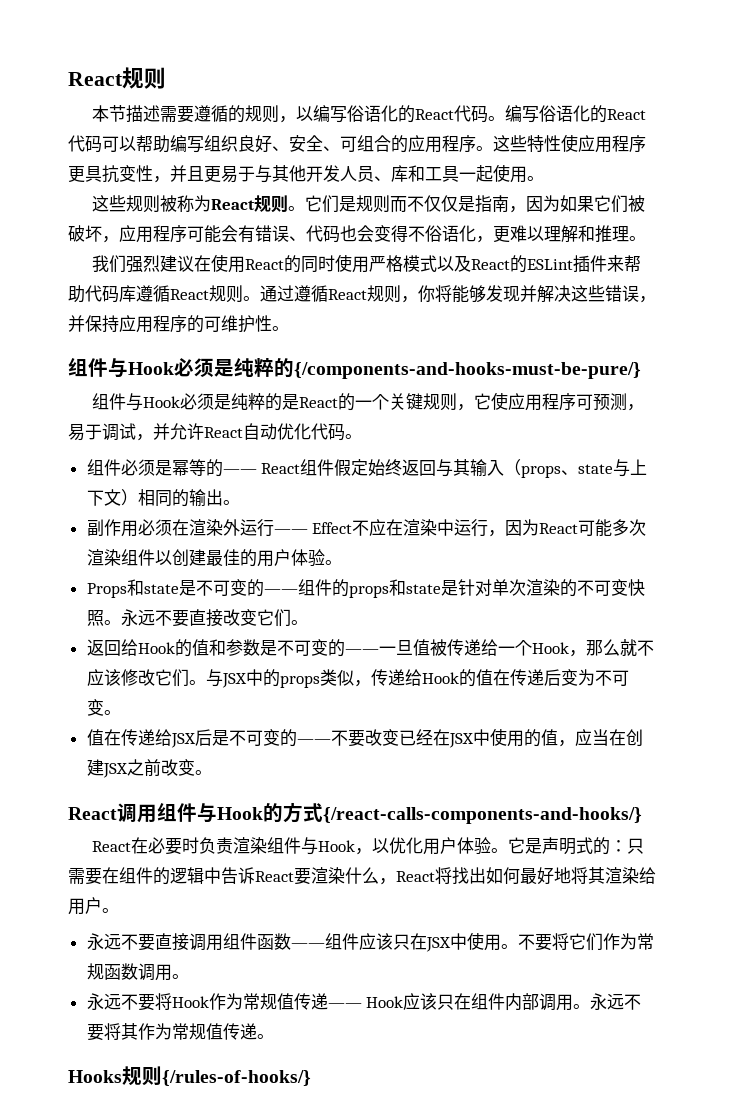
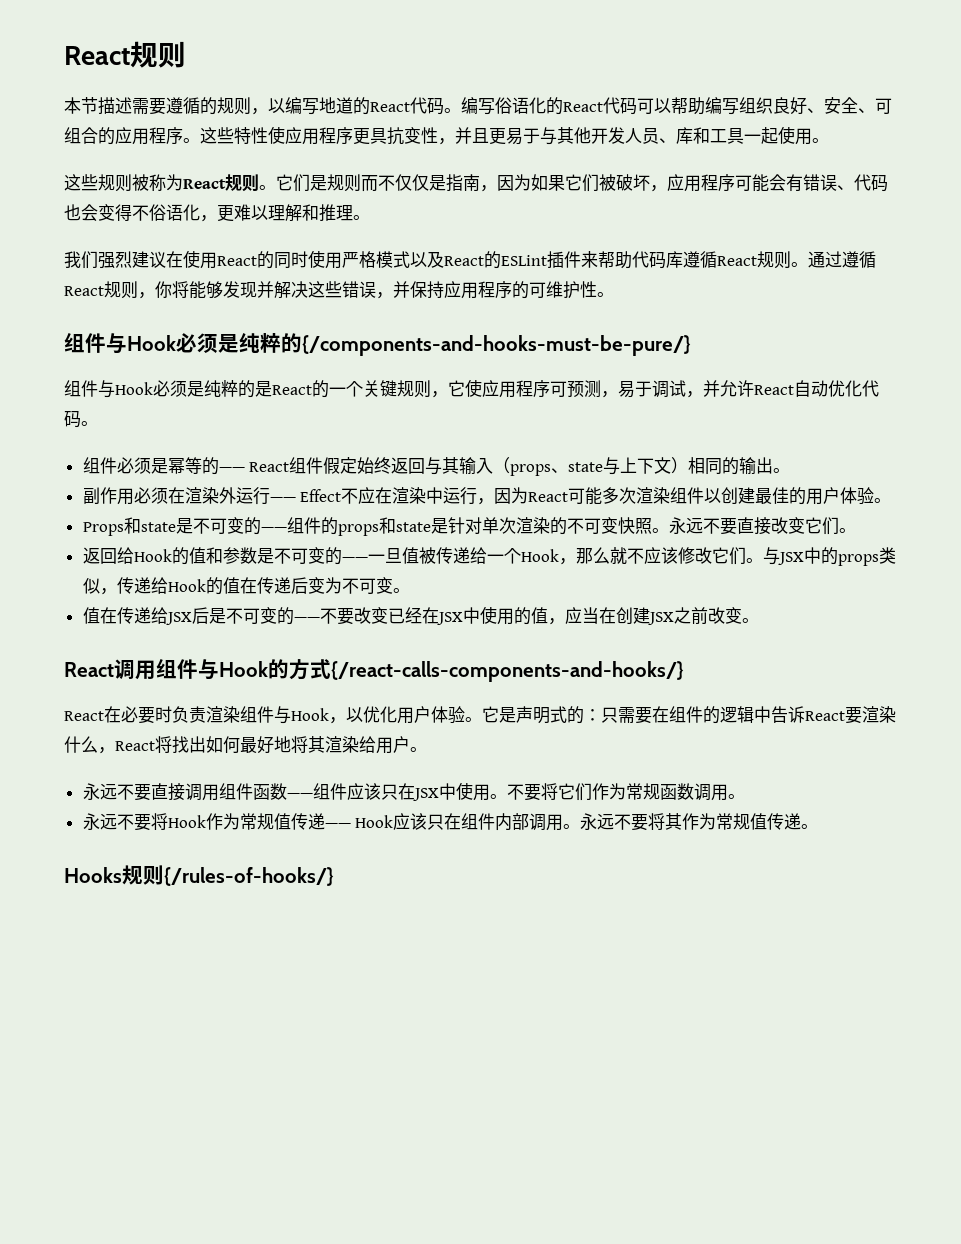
[346,105,398,122] 俗语化 -> [319,97,353,114] 地道

